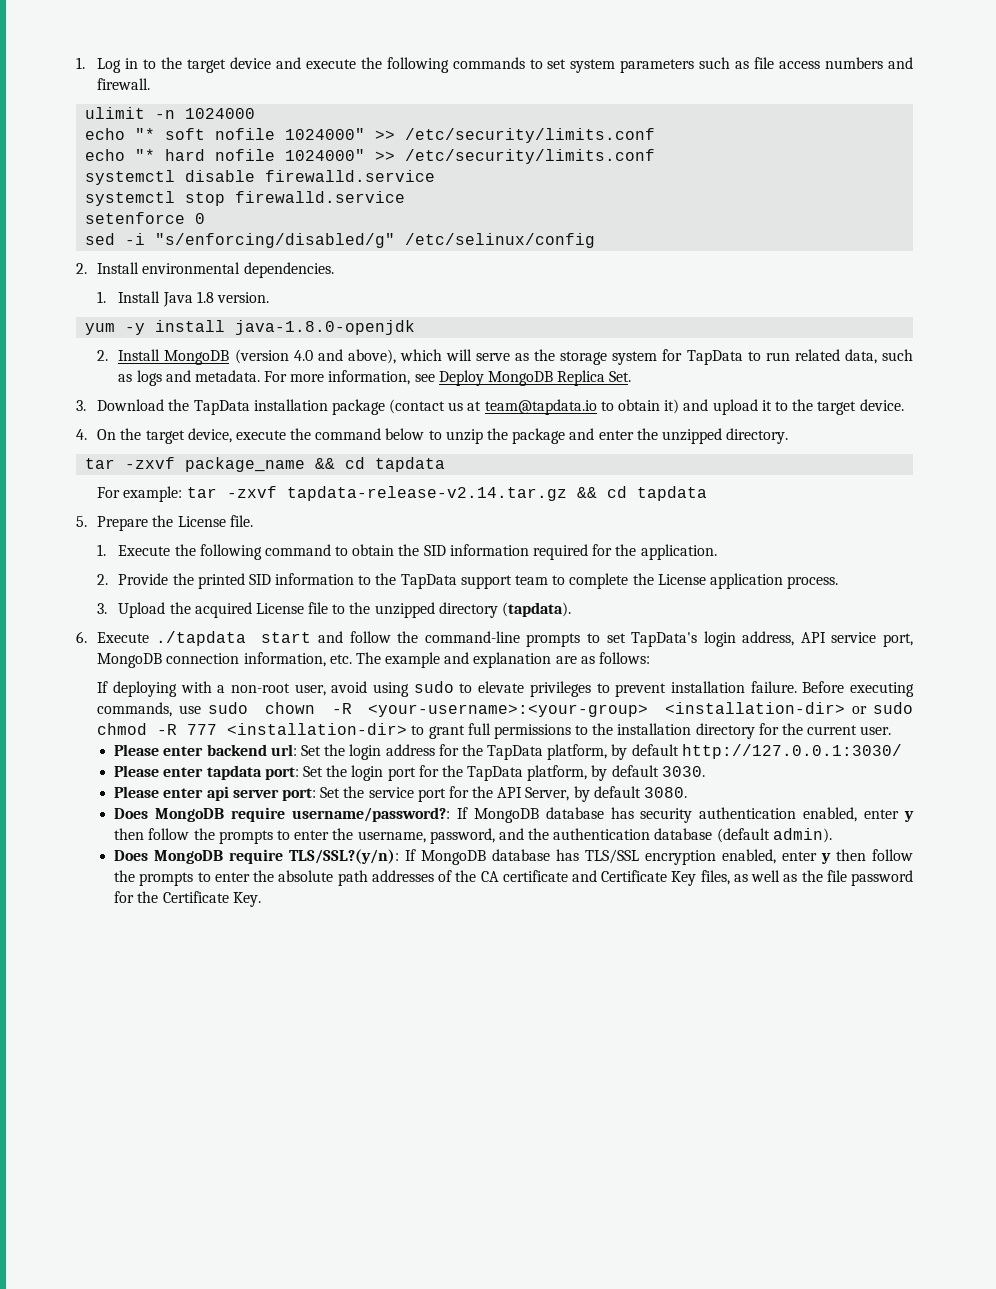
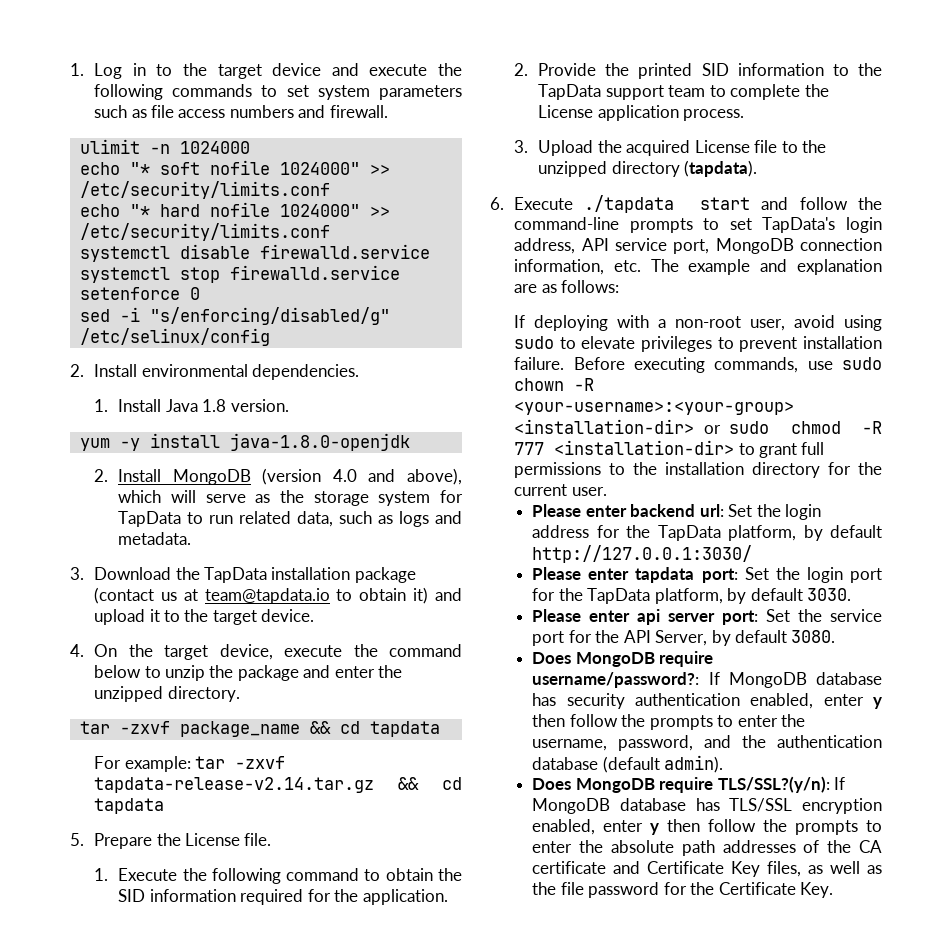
[264,370,632,386] For more information, see Deploy MongoDB Replica Set. -> (192, 538) none

